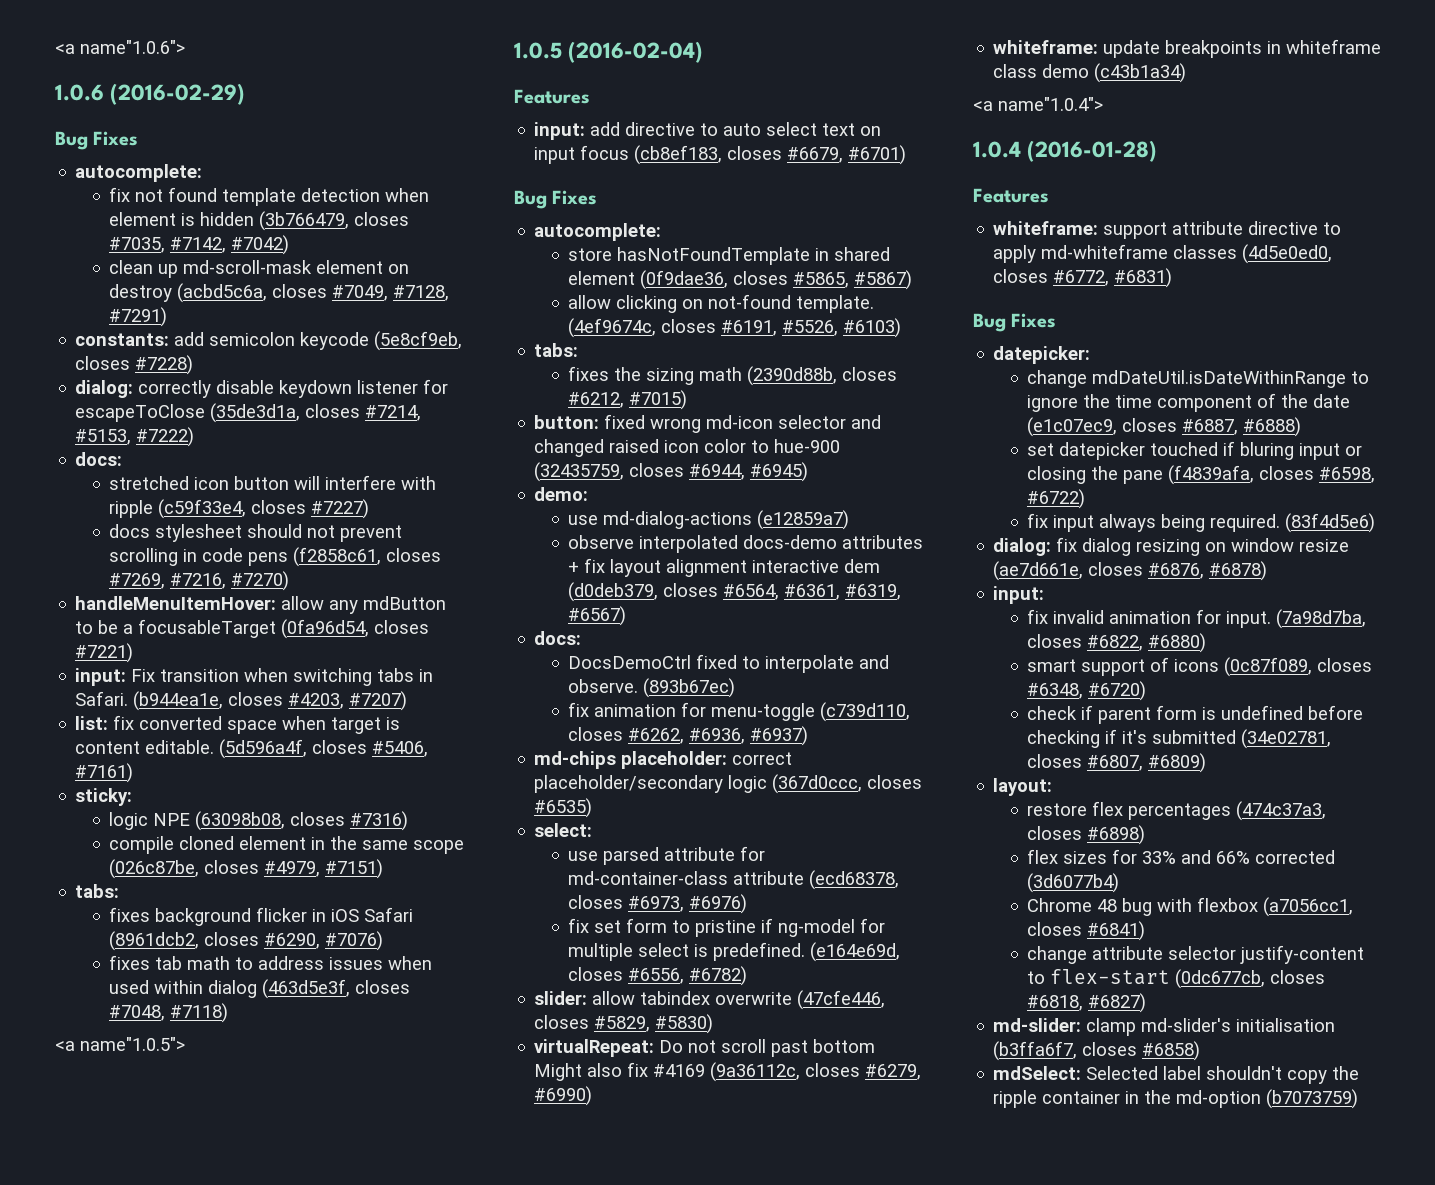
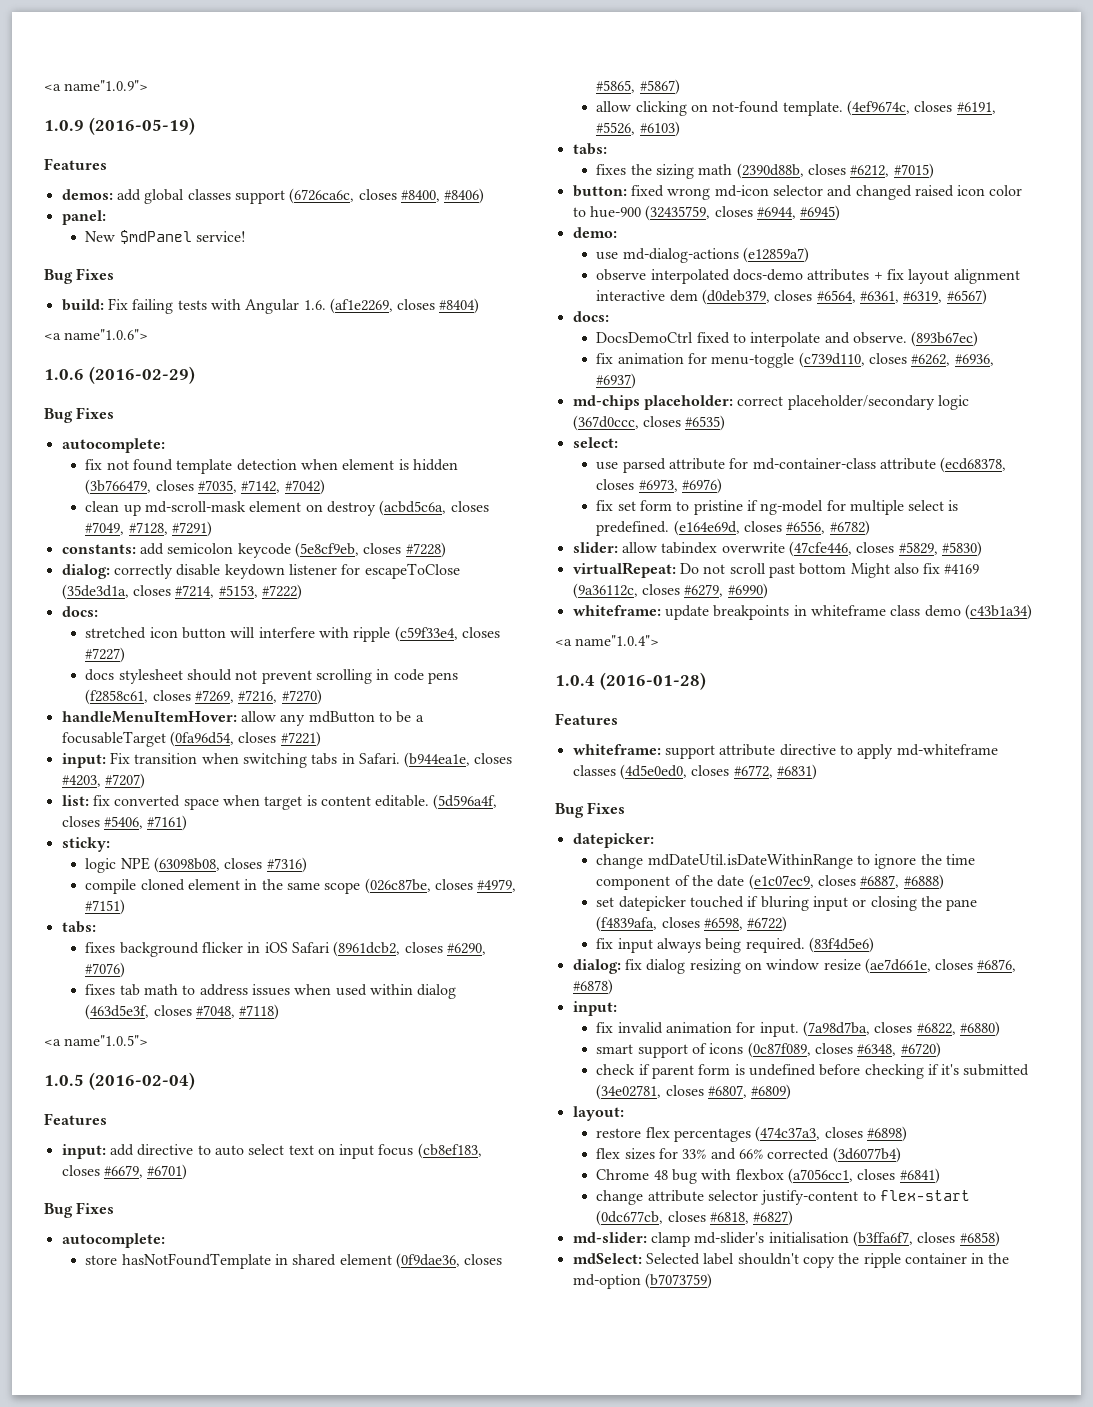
[55,44,75,54] <a -> [44,80,149,91] [44,117,195,135] [44,158,107,170] [61,188,485,204] [61,210,106,225] [85,230,246,244] [44,268,115,284] [61,298,480,314] [44,333,61,340] <a name"1.0.9"> // 1.0.9 (2016-05-19) // Features // demos: add global classes support (6726ca6c, closes #8400, #8406) // panel: // New $mdPanel service! // Bug Fixes // build: Fix failing tests with Angular 1.6. (af1e2269, closes #8404) // <a

